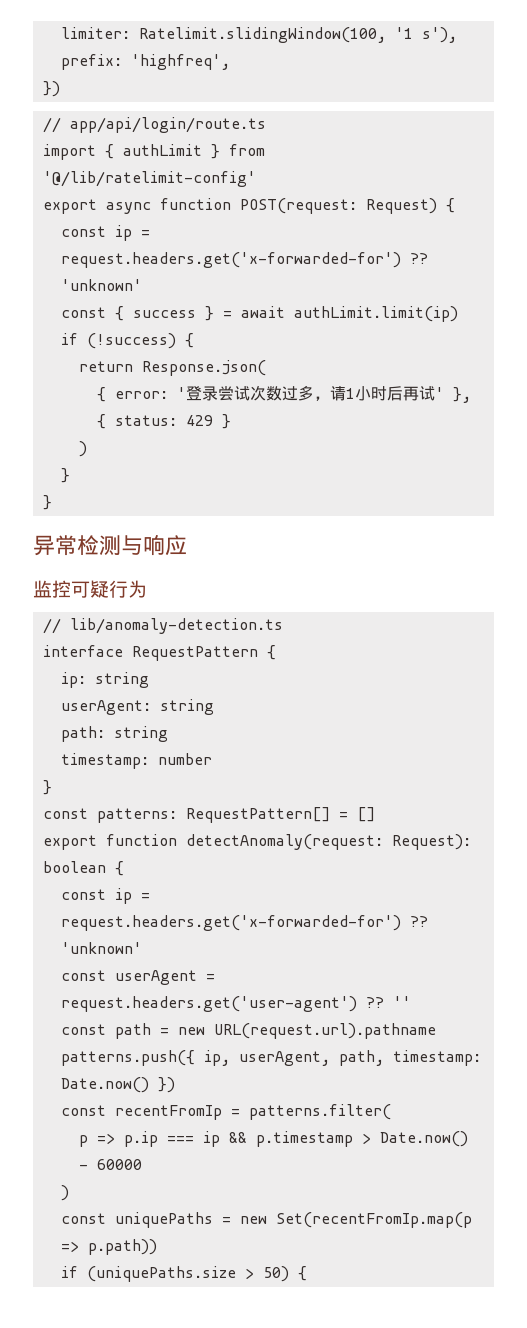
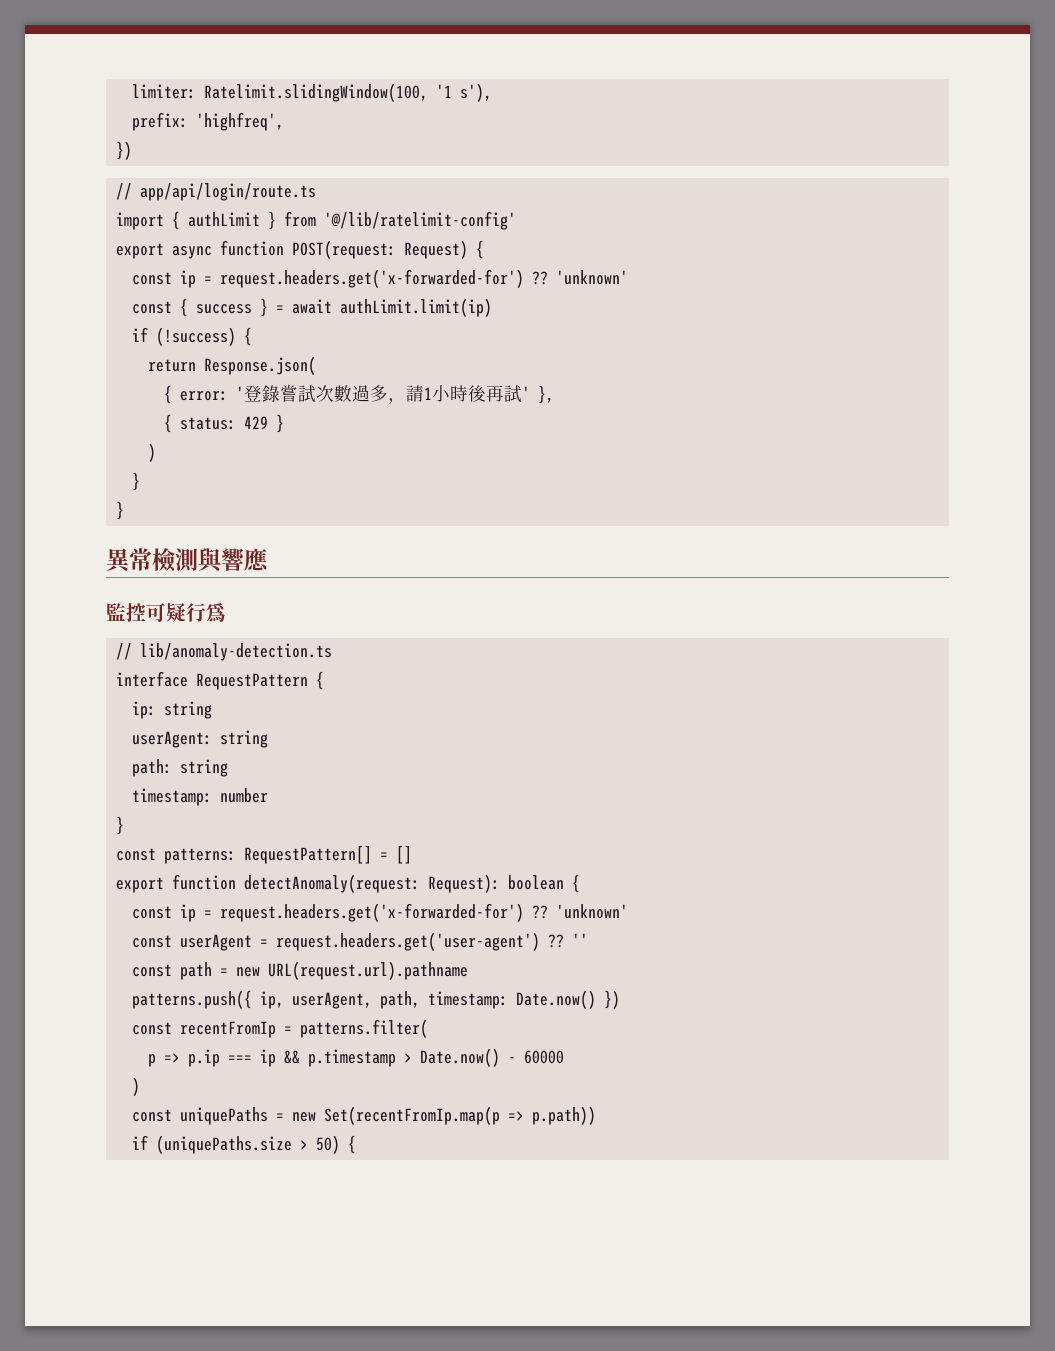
[201,385,435,401] 录尝试次数过多，请1小时后再试 -> [262,385,523,404] 錄嘗試次數過多，請1小時後再試
[33,534,187,556] [33,580,52,598] 异常检测与响应 // 监 -> [106,548,269,573] [106,603,126,621] 異常檢測與響應 // 監
[128,580,147,598] 为 -> [206,603,226,623] 爲

